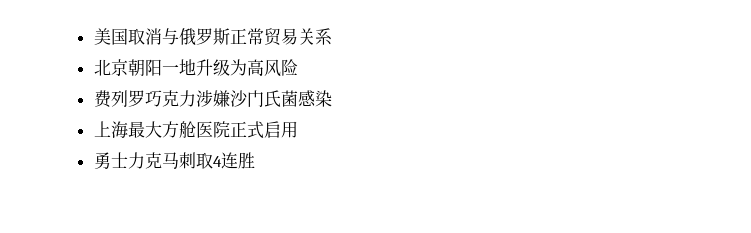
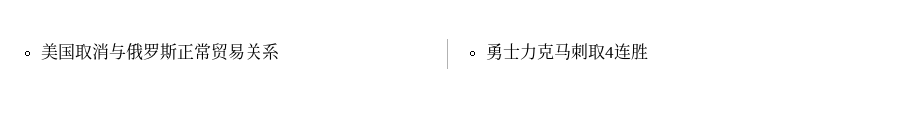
[93,59,298,77] [93,90,332,108] [93,121,298,139] // 北京朝阳一地升级为高风险 // 费列罗巧克力涉嫌沙门氏菌感染 // 上海最大方舱医院正式启用 -> (279, 51) none

